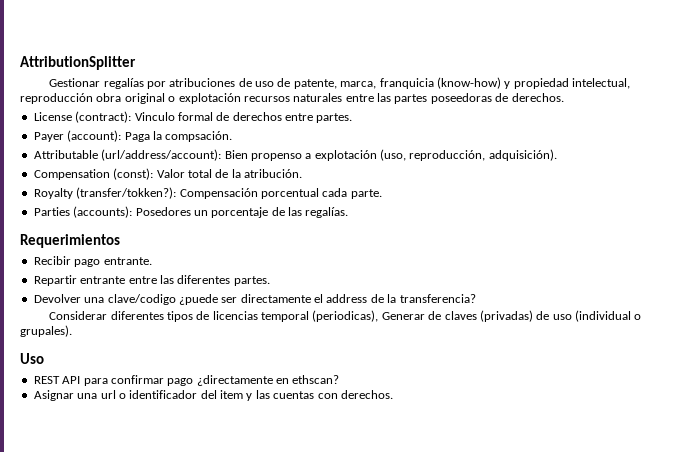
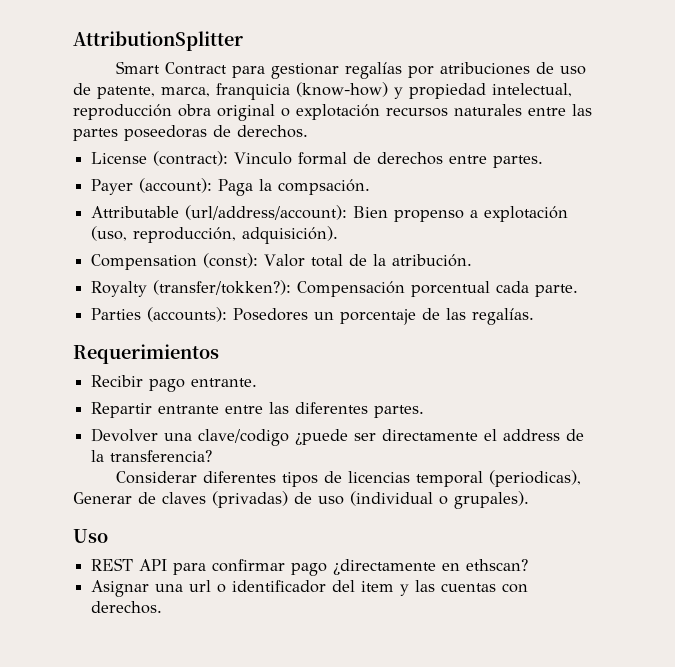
[49,78,101,87] Gestionar -> [115,61,339,79] Smart Contract para gestionar

